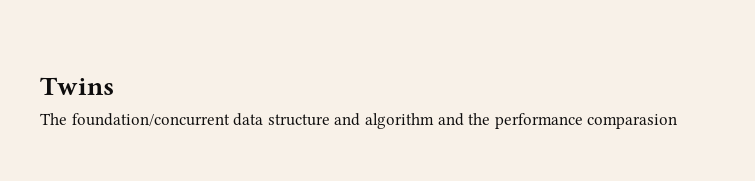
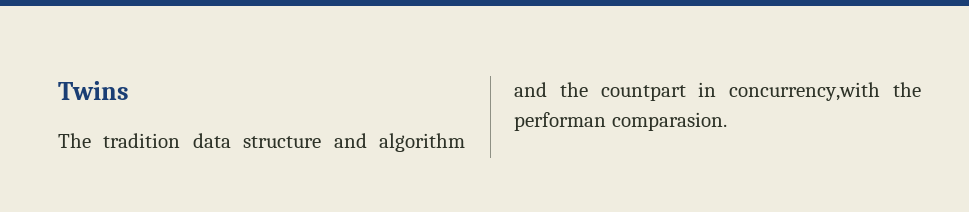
[71,113,230,126] foundation/concurrent -> [103,133,181,148] tradition
[494,113,678,129] performance comparasion -> [600,82,921,101] [514,112,727,131] countpart in concurrency,with the performan comparasion.

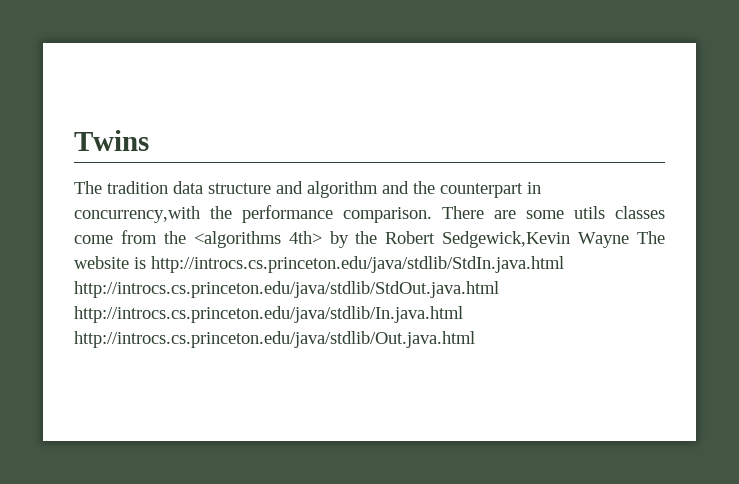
[600,85,686,101] countpart -> [440,183,523,198] counterpart
[514,112,727,131] performan comparasion. -> [242,205,665,223] [74,230,665,248] [74,256,564,273] [74,281,499,298] [74,306,463,323] [74,331,475,348] performance comparison. There are some utils classes come from the <algorithms 4th> by the Robert Sedgewick,Kevin Wayne The website is http://introcs.cs.princeton.edu/java/stdlib/StdIn.java.html http://introcs.cs.princeton.edu/java/stdlib/StdOut.java.html http://introcs.cs.princeton.edu/java/stdlib/In.java.html http://introcs.cs.princeton.edu/java/stdlib/Out.java.html

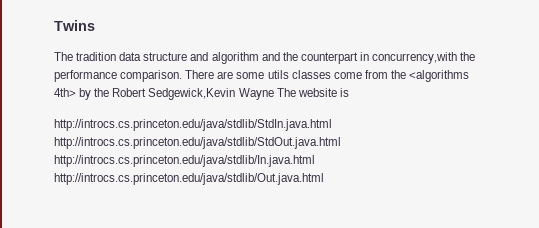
(146, 263) none -> (349, 92) //

